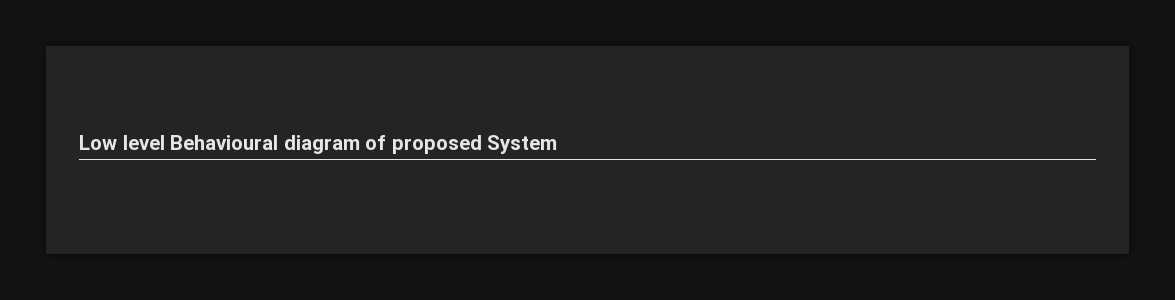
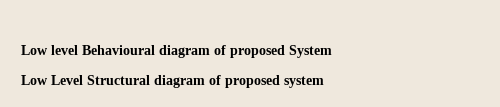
(558, 144) none -> [21,75,324,88] // Low Level Structural diagram of proposed system

